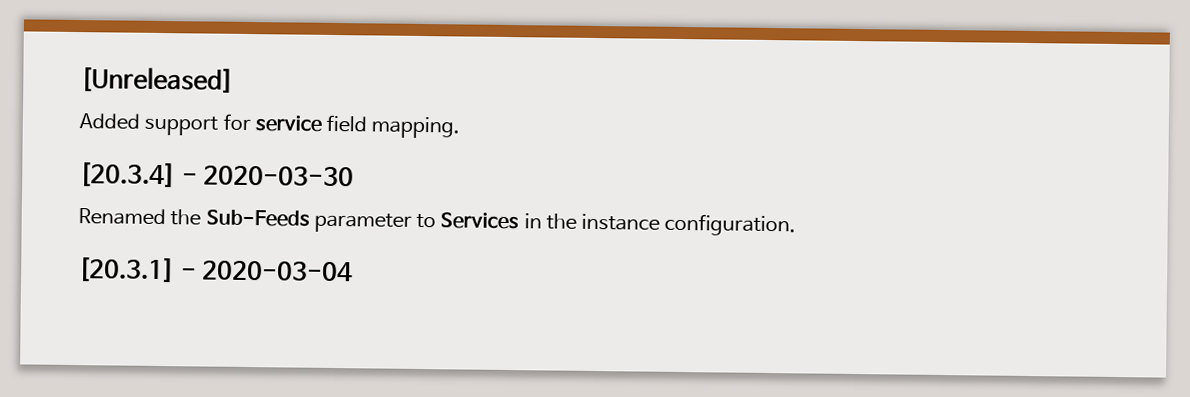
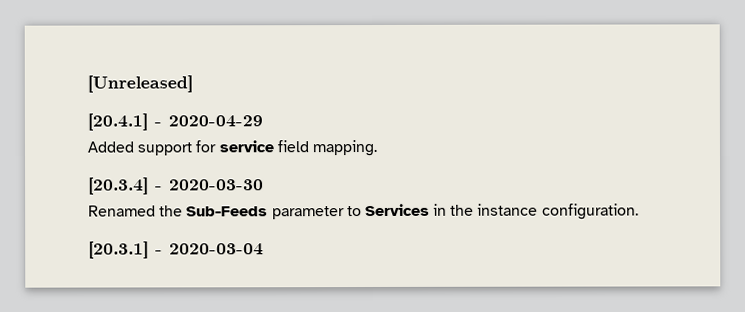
(234, 80) none -> [87,113,263,131] // [20.4.1] - 2020-04-29

